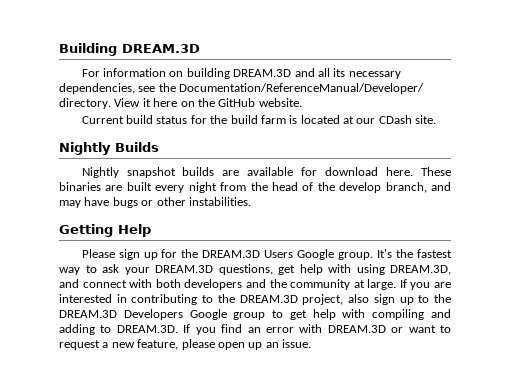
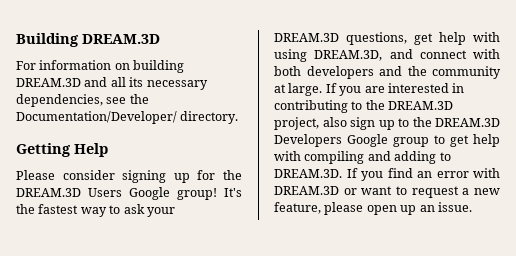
[179,83,425,94] Documentation/ReferenceManual/Developer/ -> [16,111,177,124] Documentation/Developer/
[114,98,302,107] [81,115,437,124] [59,142,159,155] [81,167,451,178] [59,182,451,193] [59,197,251,208] View it here on the GitHub website. // Current build status for the build farm is located at our CDash site. // Nightly Builds // Nightly snapshot builds are available for download here. These binaries are built every night from the head of the develop branch, and may have bugs or other instabilities. -> (239, 117) none
[118,249,140,260] sign -> [62,170,167,183] consider signing
[338,252,374,260] group. -> [177,188,217,200] group!

